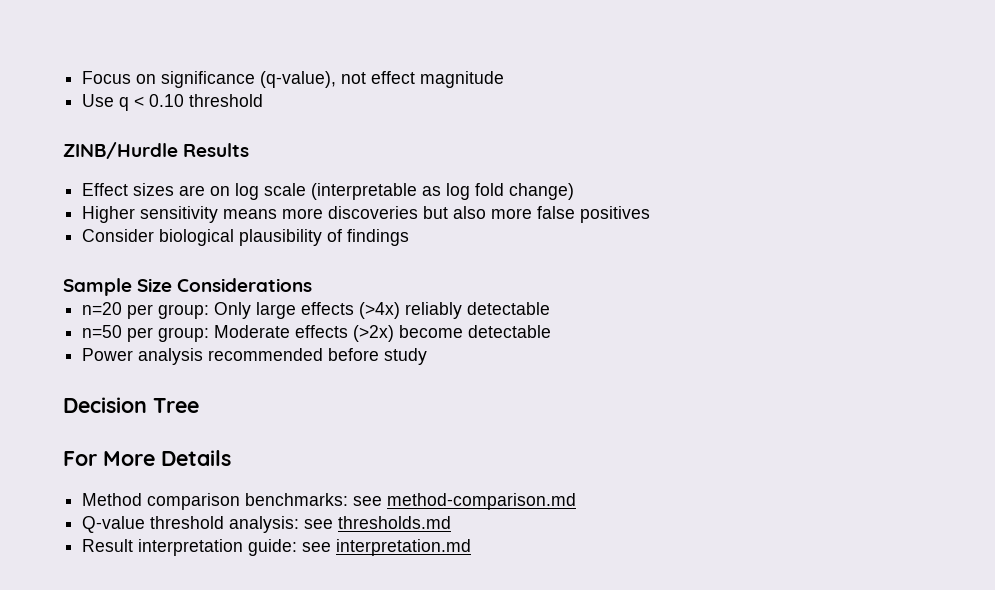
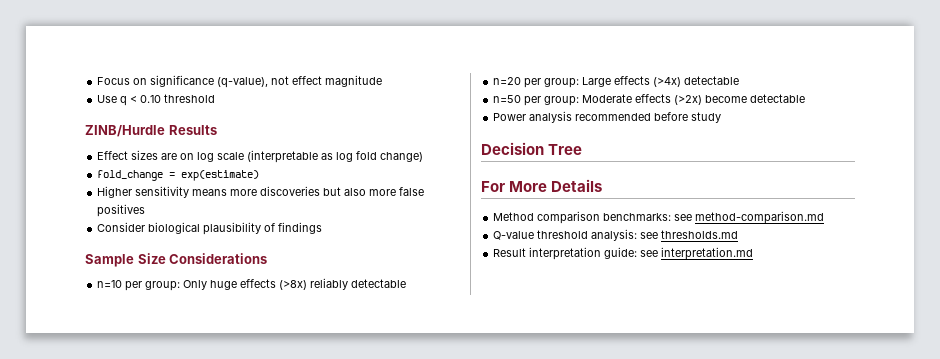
(575, 191) none -> [97,170,260,181] // fold_change = exp(estimate)
(313, 285) none -> [97,278,407,291] // n=10 per group: Only huge effects (>8x) reliably detectable
[214,302,297,319] Only large -> [582,77,612,87] Large
[405,302,463,319] reliably -> (682, 82) none

